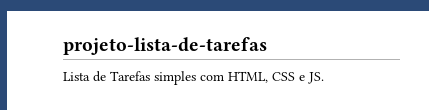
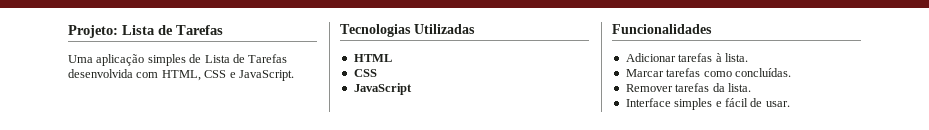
[63,37,267,55] [63,71,324,85] projeto-lista-de-tarefas // Lista de Tarefas simples com HTML, CSS e JS. -> [68,25,223,38] [68,54,288,66] [68,69,294,81] [340,24,475,37] [353,54,392,62] [353,69,377,77] [353,83,412,95] [612,24,712,34] [625,53,748,62] [625,68,791,77] [625,83,751,92] [625,98,790,110] Projeto: Lista de Tarefas // Uma aplicação simples de Lista de Tarefas desenvolvida com HTML, CSS e JavaScript. // Tecnologias Utilizadas // HTML // CSS // JavaScript // Funcionalidades // Adicionar tarefas à lista. // Marcar tarefas como concluídas. // Remover tarefas da lista. // Interface simples e fácil de usar.

